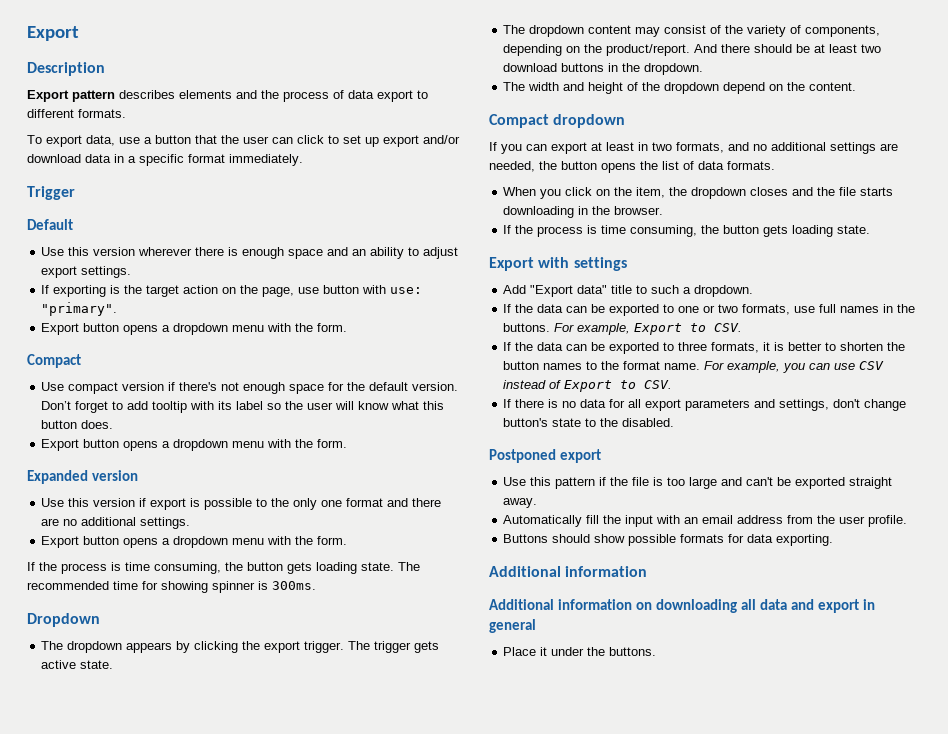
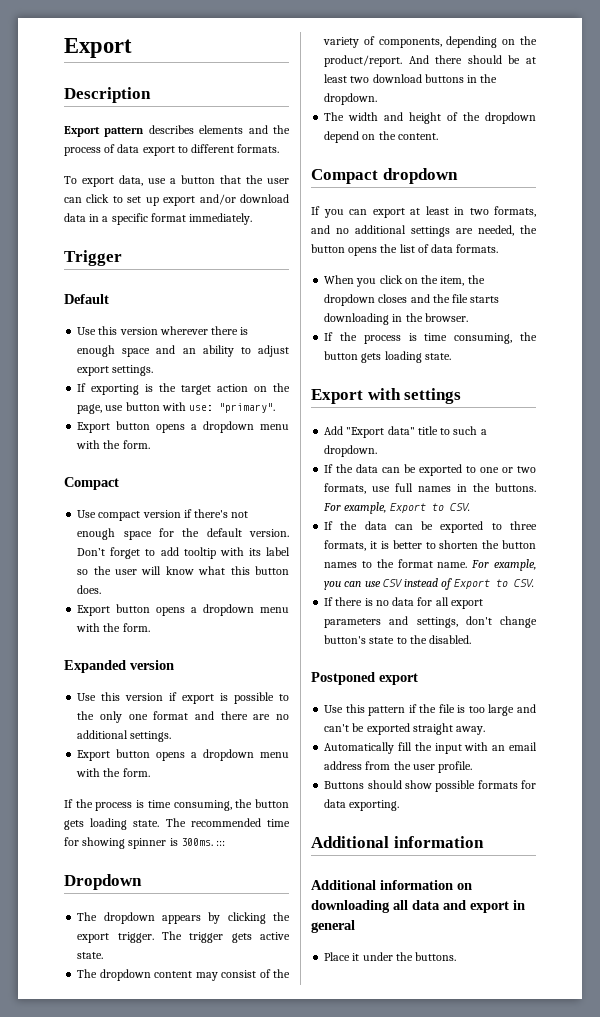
(316, 585) none -> [216,840,226,846] :::

